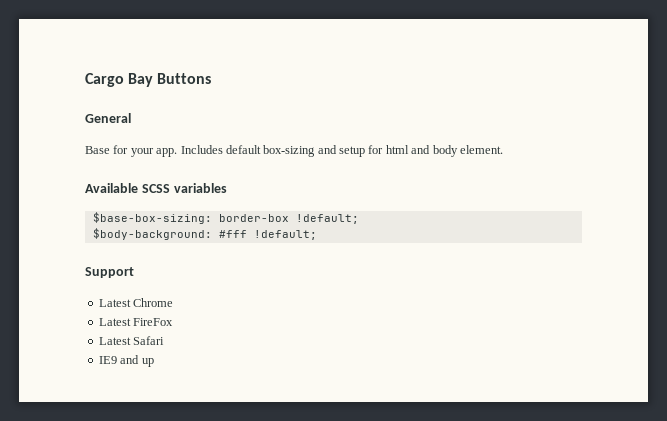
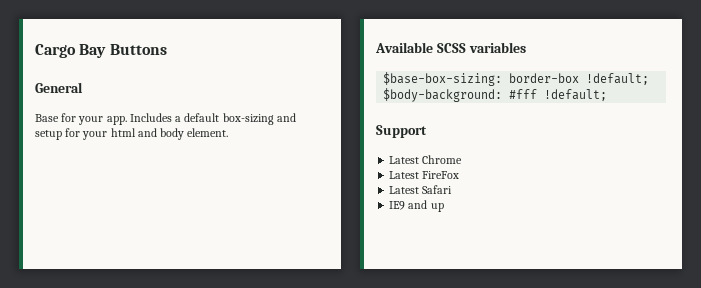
(223, 149) none -> [175,116,182,122] a
(384, 149) none -> [82,131,108,140] your

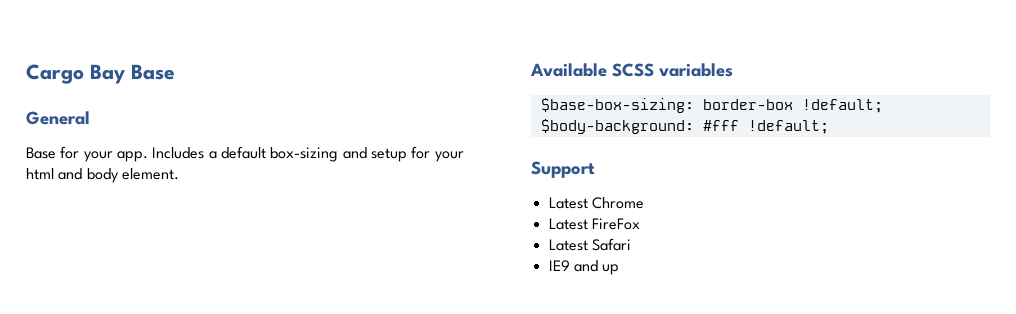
[109,44,167,55] Buttons -> [131,64,175,80] Base

